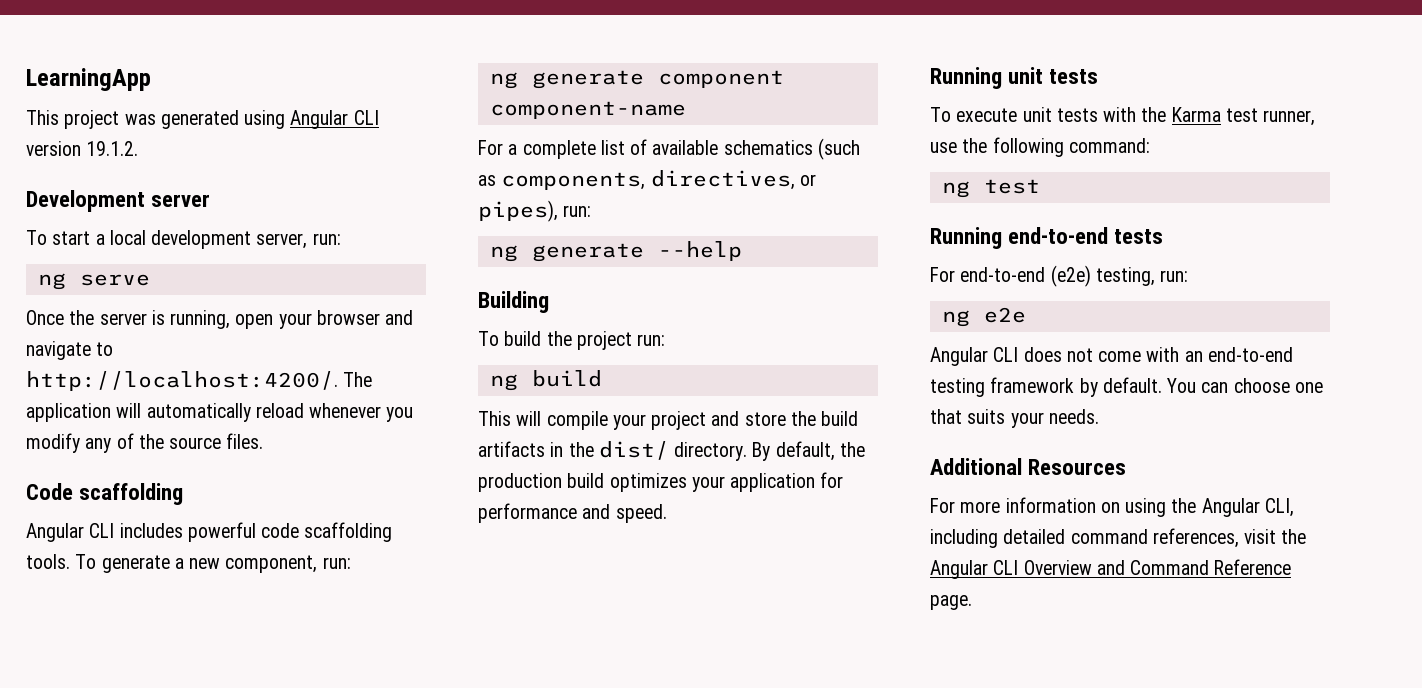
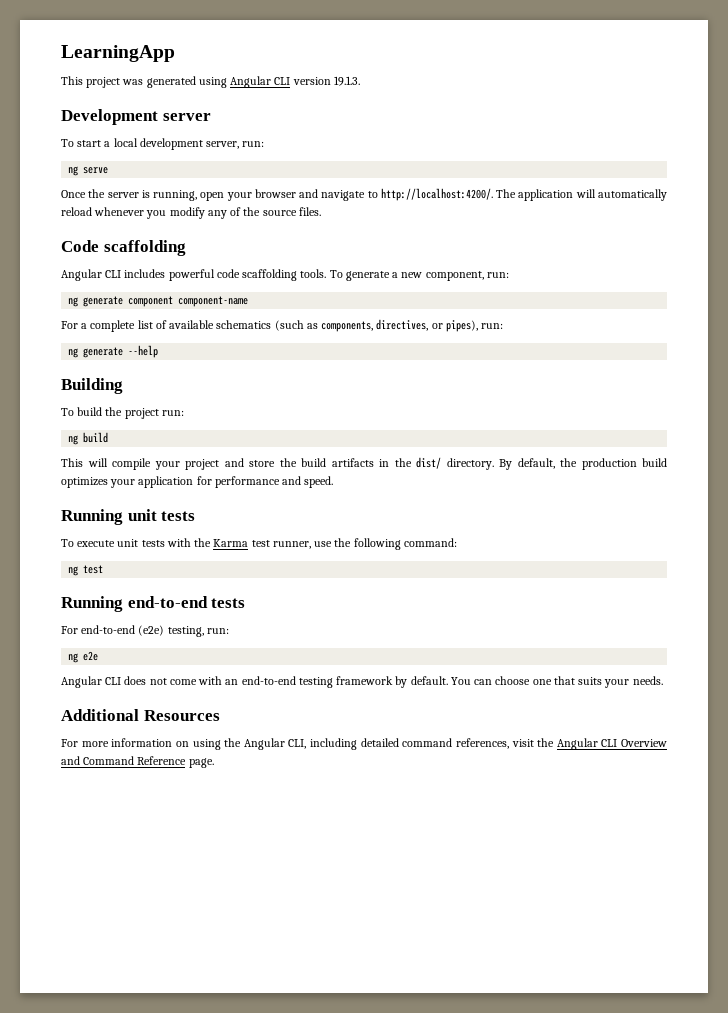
[86,141,139,156] 19.1.2. -> [333,76,360,86] 19.1.3.

